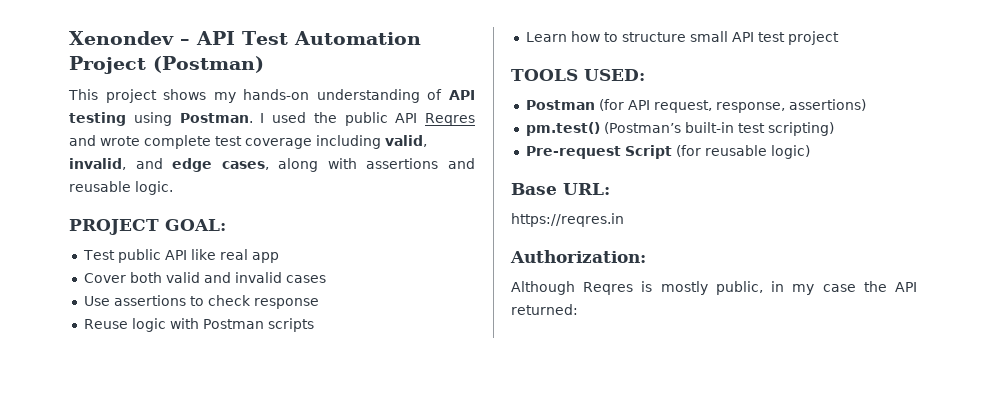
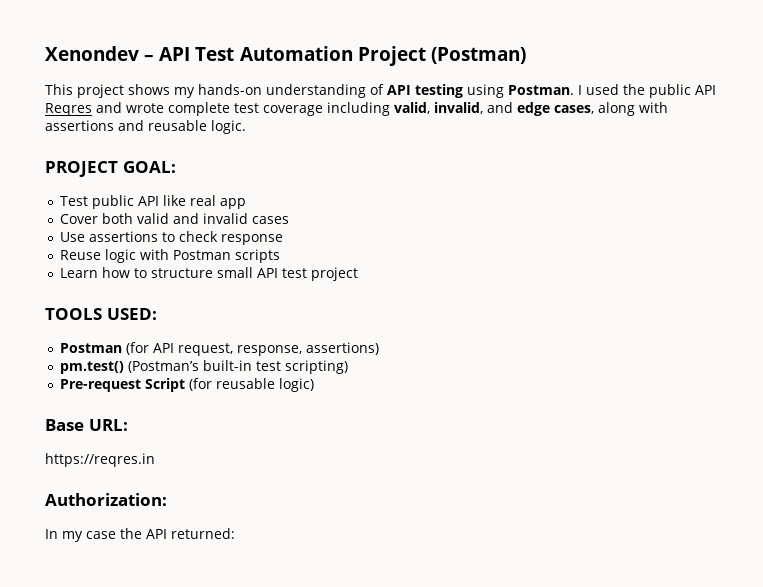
[511,281,785,295] Although Reqres is mostly public, in -> [45,529,58,539] In

